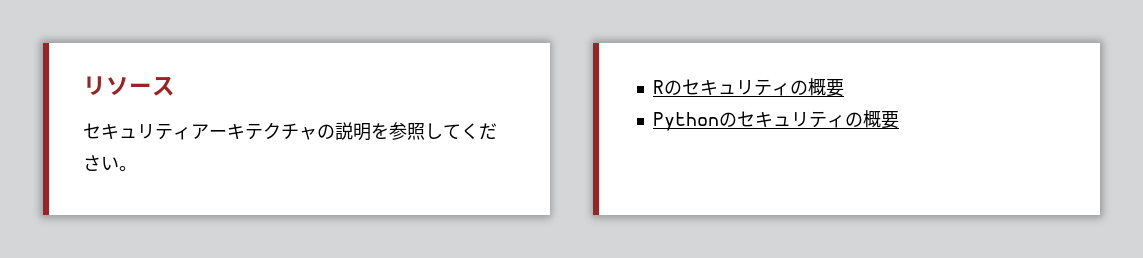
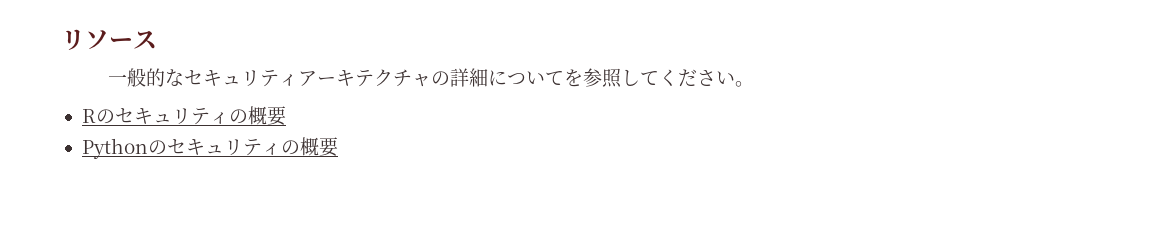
(175, 86) none -> [108,68,185,87] 一般的な
[335,122,371,141] 説明 -> [450,68,565,87] 詳細について

